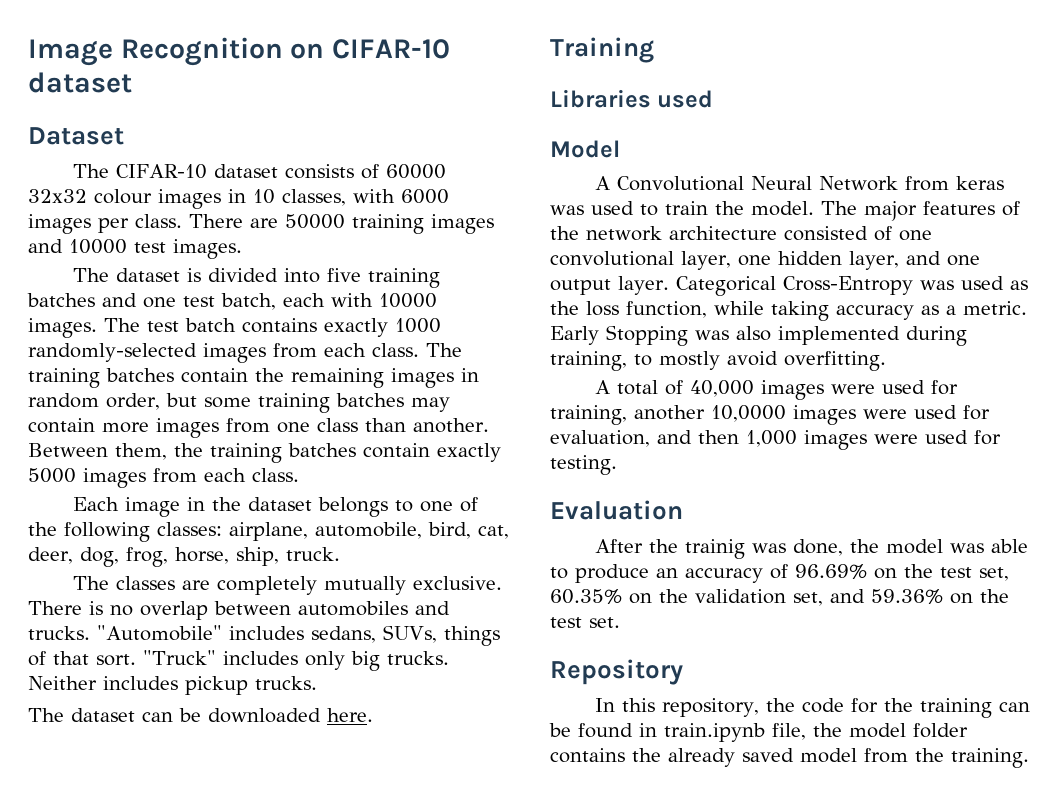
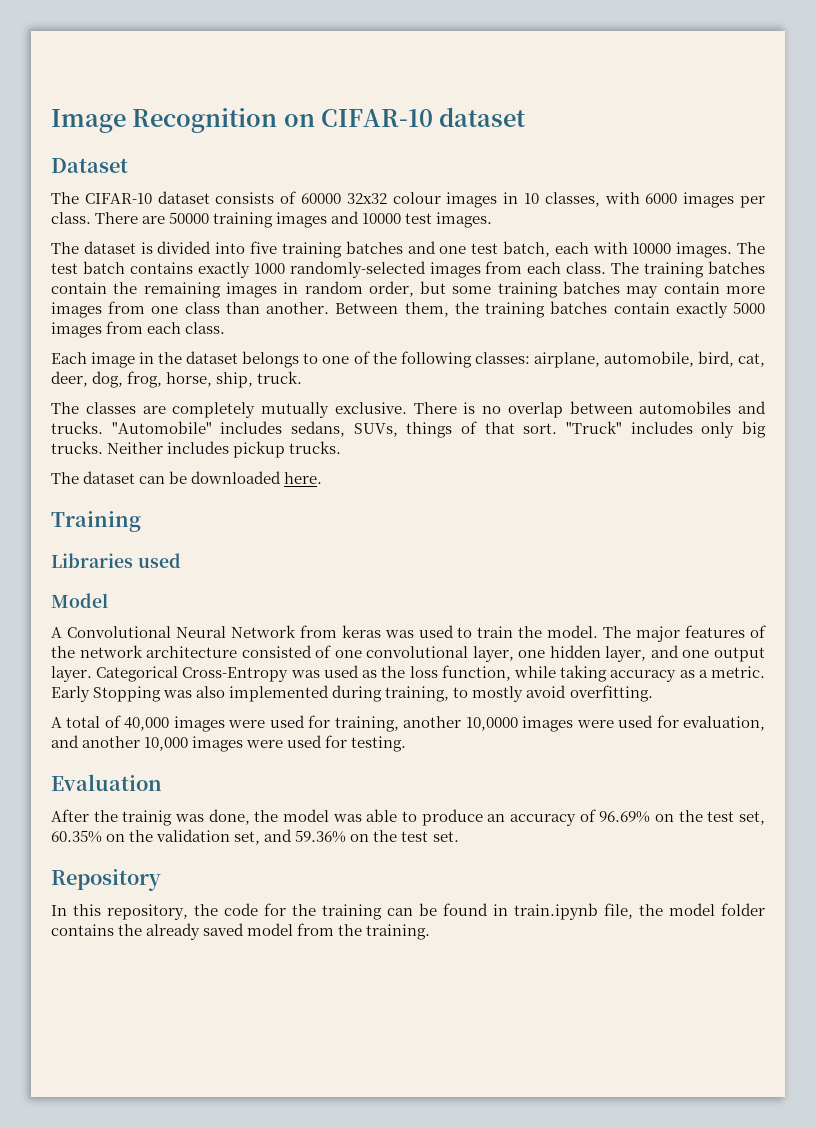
[698,430,797,447] then 1,000 -> [82,736,189,751] another 10,000

